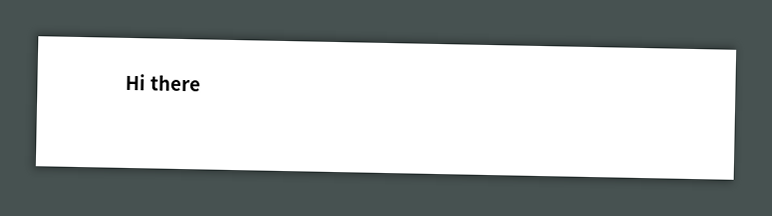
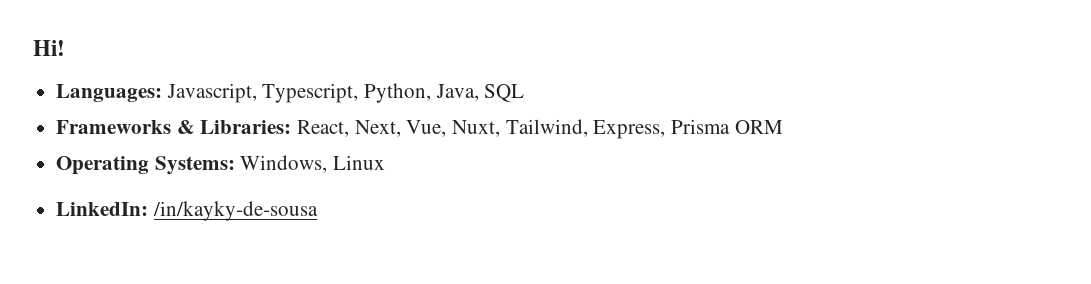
[125,73,201,92] Hi there -> [33,40,65,56] [56,83,525,103] [56,119,783,139] [56,155,386,175] [56,201,318,221] Hi! // Languages: Javascript, Typescript, Python, Java, SQL // Frameworks & Libraries: React, Next, Vue, Nuxt, Tailwind, Express, Prisma ORM // Operating Systems: Windows, Linux // LinkedIn: /in/kayky-de-sousa

